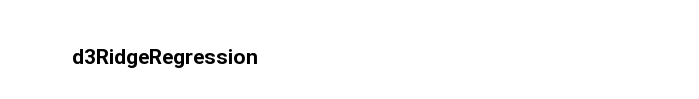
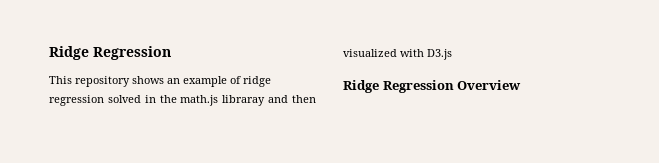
[72,49,258,68] d3RidgeRegression -> [49,46,171,60] [49,76,271,87] [49,95,316,106] [343,49,452,60] [343,80,522,93] Ridge Regression // This repository shows an example of ridge regression solved in the math.js libraray and then visualized with D3.js // Ridge Regression Overview

